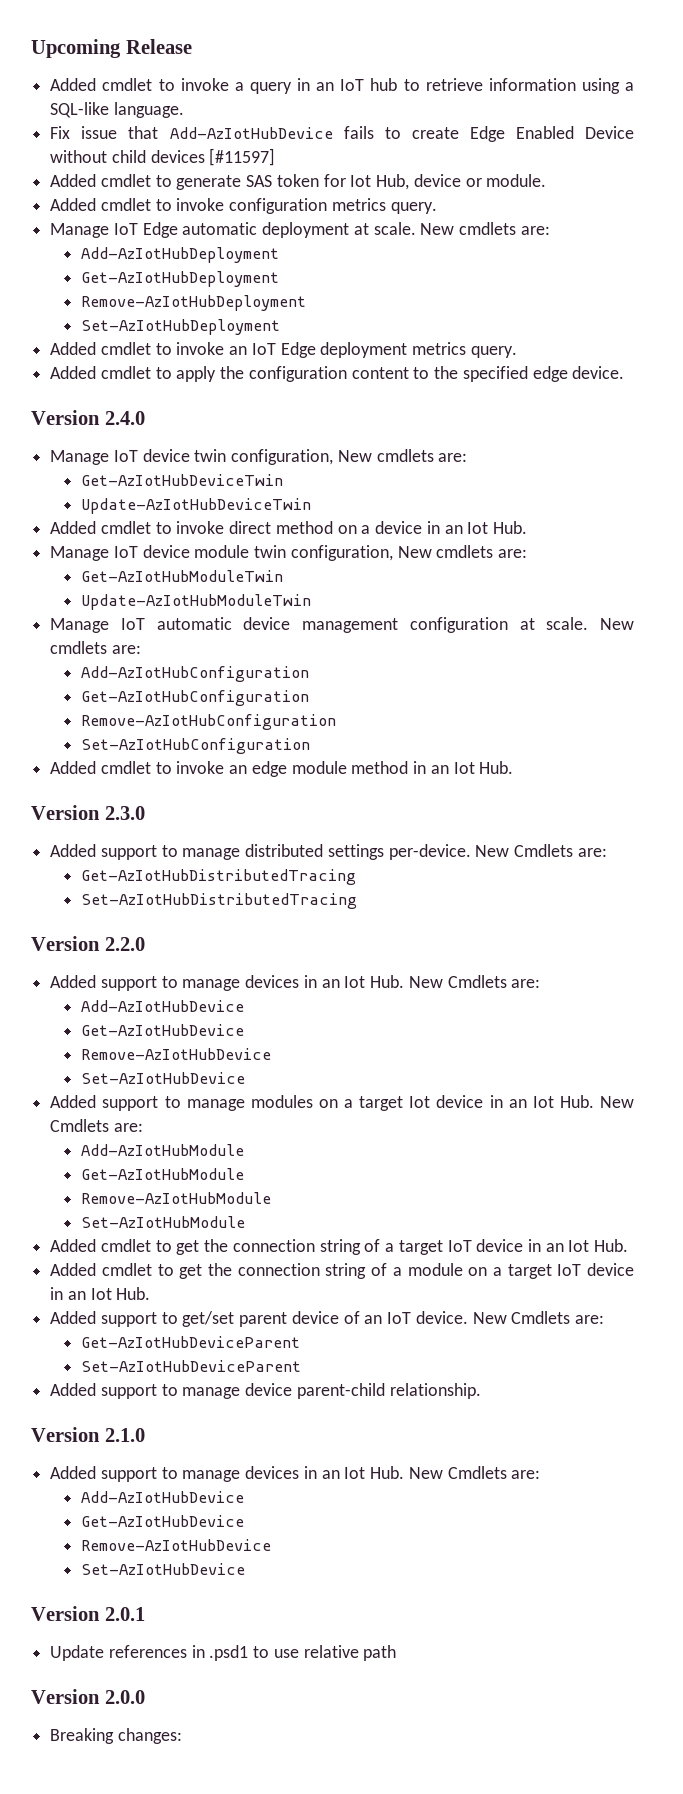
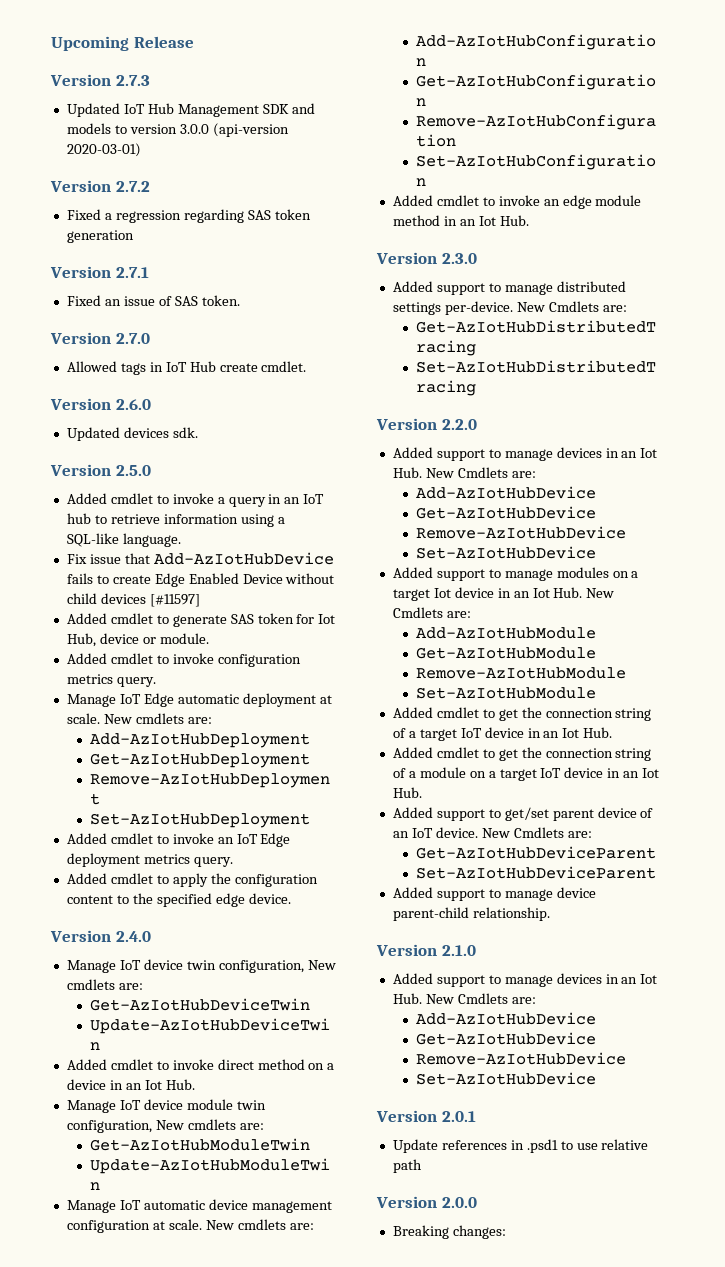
(192, 46) none -> [50,74,150,86] [66,103,315,117] [66,123,289,137] [66,143,141,157] [50,180,150,192] [66,209,311,223] [66,230,134,243] [50,266,149,278] [66,295,240,306] [50,332,150,344] [66,361,307,375] [50,398,151,410] [66,427,198,441] [50,464,151,476] // Version 2.7.3 // Updated IoT Hub Management SDK and models to version 3.0.0 (api-version 2020-03-01) // Version 2.7.2 // Fixed a regression regarding SAS token generation // Version 2.7.1 // Fixed an issue of SAS token. // Version 2.7.0 // Allowed tags in IoT Hub create cmdlet. // Version 2.6.0 // Updated devices sdk. // Version 2.5.0

